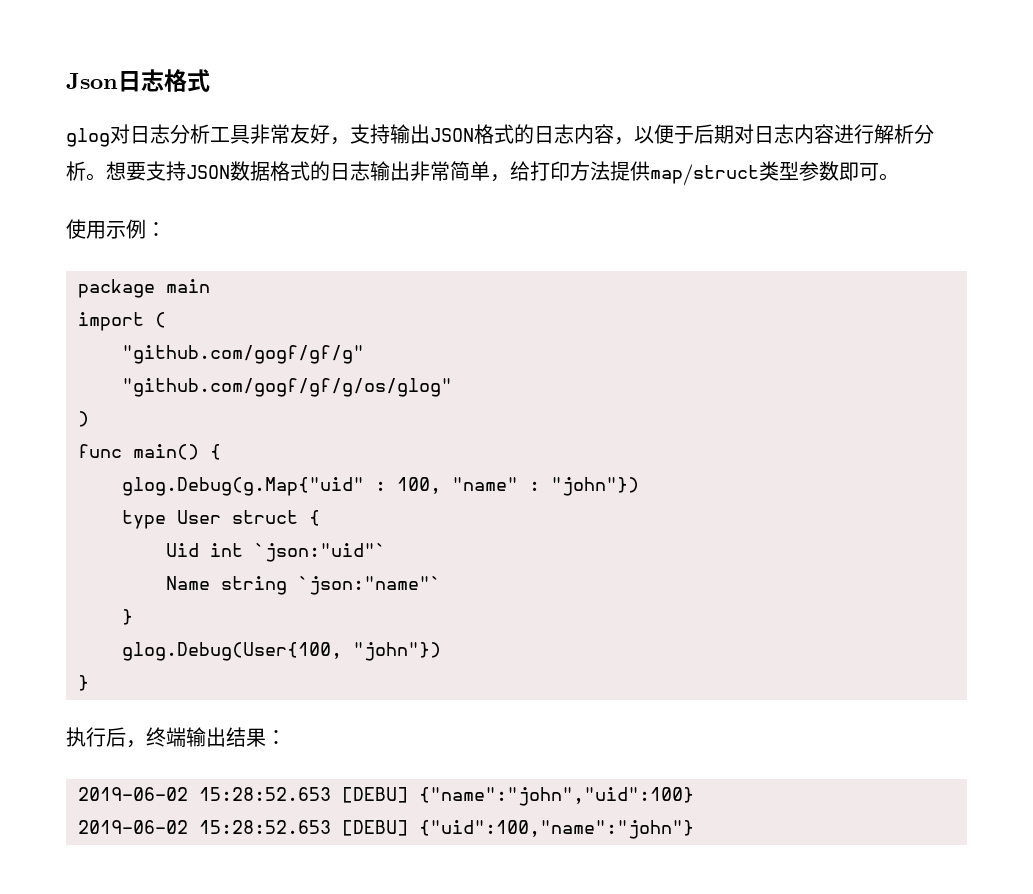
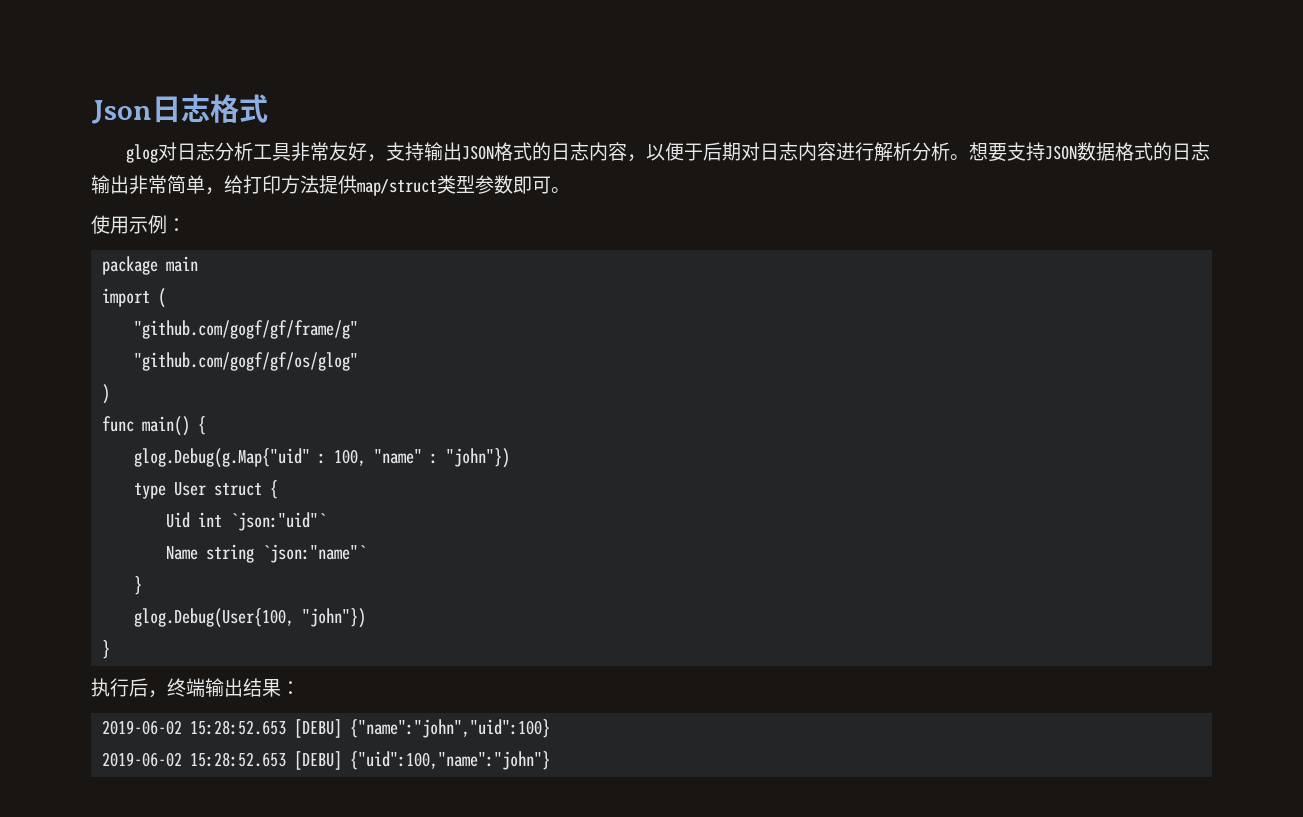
[122,345,364,364] [122,378,452,397] "github.com/gogf/gf/g" // "github.com/gogf/gf/g/os/glog" -> [134,320,359,339] [134,352,359,371] "github.com/gogf/gf/frame/g" // "github.com/gogf/gf/os/glog"

